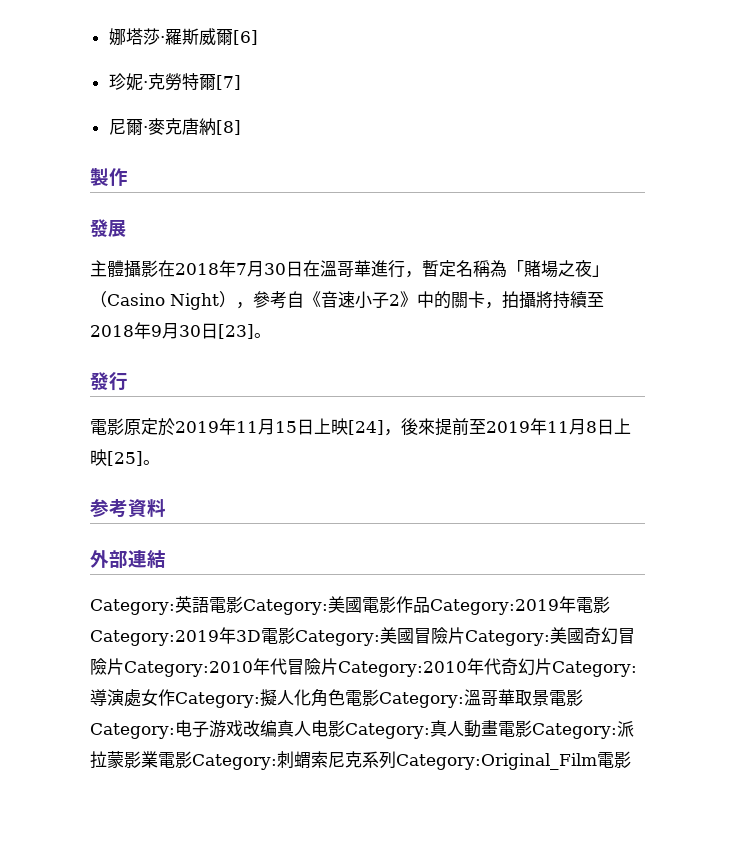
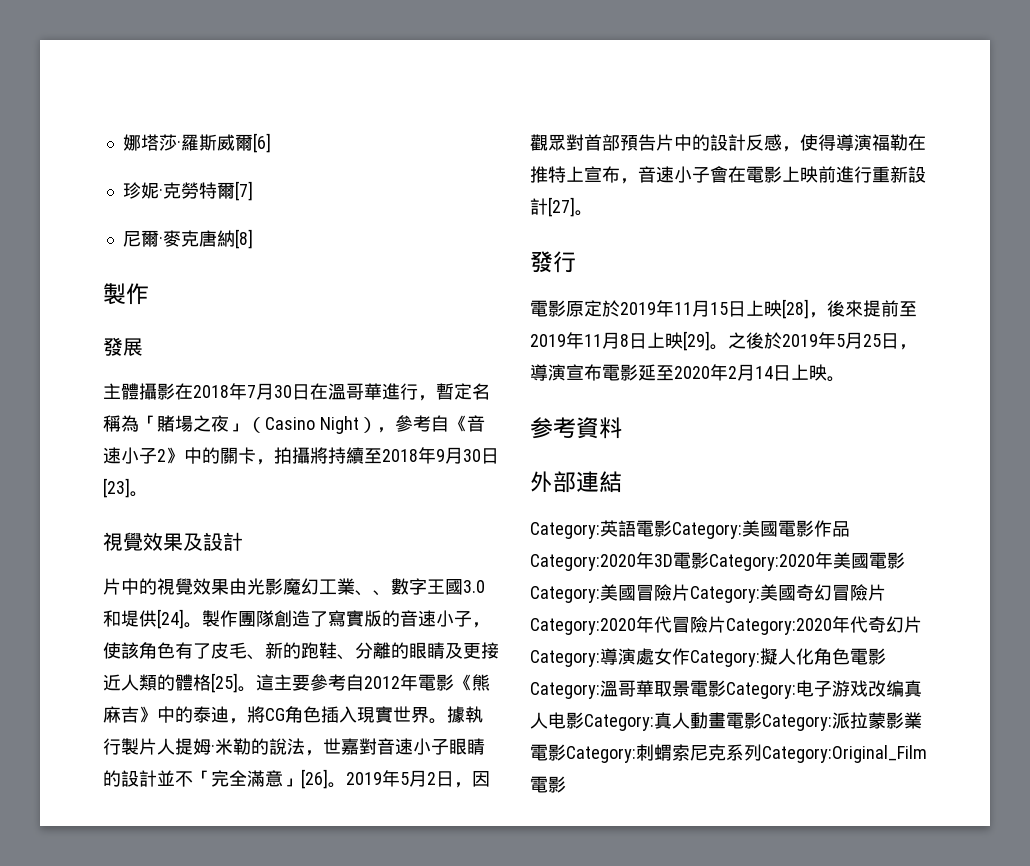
(271, 335) none -> [103,532,243,551] [103,578,485,596] [103,609,490,629] [103,642,499,660] [103,673,490,693] [103,706,483,724] [103,738,485,756] [103,769,490,789] [530,134,926,152] [530,166,926,184] [530,197,593,217] // 視覺效果及設計 // 片中的視覺效果由光影魔幻工業、、數字王國3.0和堤供[24]。製作團隊創造了寫實版的音速小子，使該角色有了皮毛、新的跑鞋、分離的眼睛及更接近人類的體格[25]。這主要參考自2012年電影《熊麻吉》中的泰迪，將CG角色插入現實世界。據執行製片人提姆·米勒的說法，世嘉對音速小子眼睛的設計並不「完全滿意」[26]。2019年5月2日，因觀眾對首部預告片中的設計反感，使得導演福勒在推特上宣布，音速小子會在電影上映前進行重新設計[27]。
[348,420,384,435] [24] -> [782,299,809,319] [28]
[107,451,143,466] [25] -> [683,331,917,351] [530,364,827,381] [29]。之後於2019年5月25日，導演宣布電影延至2020年2月14日上映
[430,596,610,615] [90,627,261,646] Category:2019年電影Category:2019年3D -> [530,552,869,571] Category:2020年3D電影Category:2020年美國
[124,661,253,677] Category:2010 -> [530,618,636,635] Category:2020
[338,661,467,677] Category:2010 -> [726,618,832,635] Category:2020

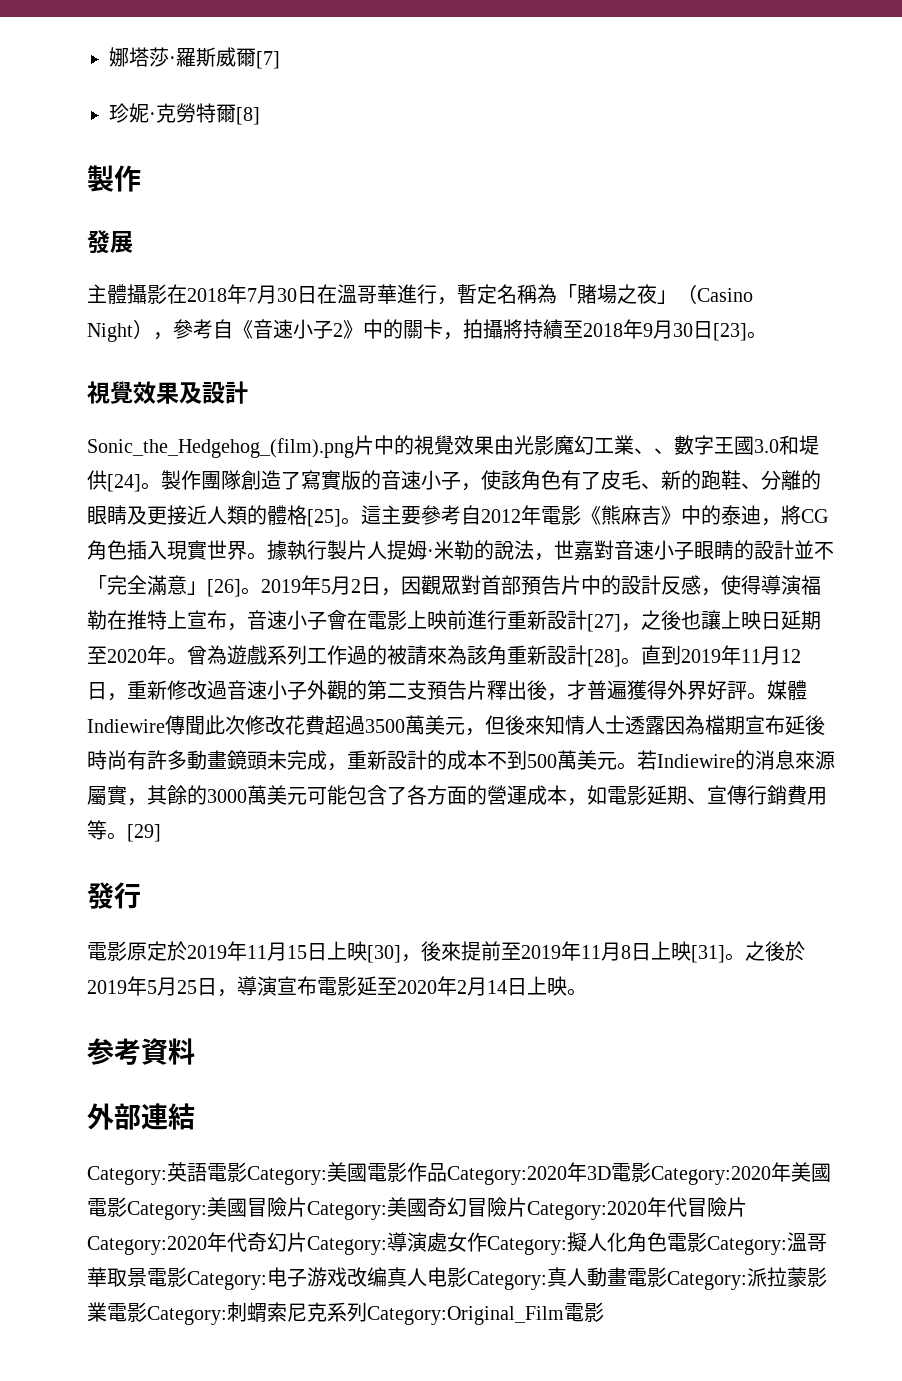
[252,133,271,153] [6] -> [256,51,280,69] [7]
[234,181,253,201] [122,230,235,247] [7] // 尼爾·麥克唐納 -> (236, 113) none
(243, 541) none -> [87,438,354,458] Sonic_the_Hedgehog_(film).png
[575,210,593,216] 。 -> [621,610,821,631] [87,645,801,667] [87,680,807,701] [87,715,825,736] [87,750,835,771] [87,785,827,806] [87,820,161,842] ，之後也讓上映日延期至2020年。曾為遊戲系列工作過的被請來為該角重新設計[28]。直到2019年11月12日，重新修改過音速小子外觀的第二支預告片釋出後，才普遍獲得外界好評。媒體Indiewire傳聞此次修改花費超過3500萬美元，但後來知情人士透露因為檔期宣布延後時尚有許多動畫鏡頭未完成，重新設計的成本不到500萬美元。若Indiewire的消息來源屬實，其餘的3000萬美元可能包含了各方面的營運成本，如電影延期、宣傳行銷費用等。[29]
[782,299,809,319] [28] -> [367,945,401,963] [30]
[683,331,710,351] [29] -> [691,945,725,963] [31]

